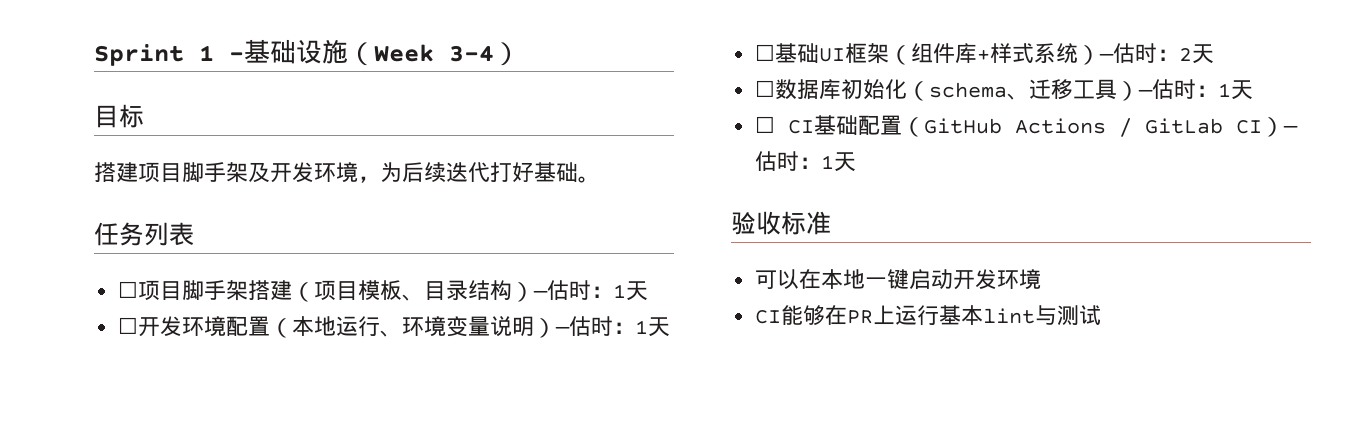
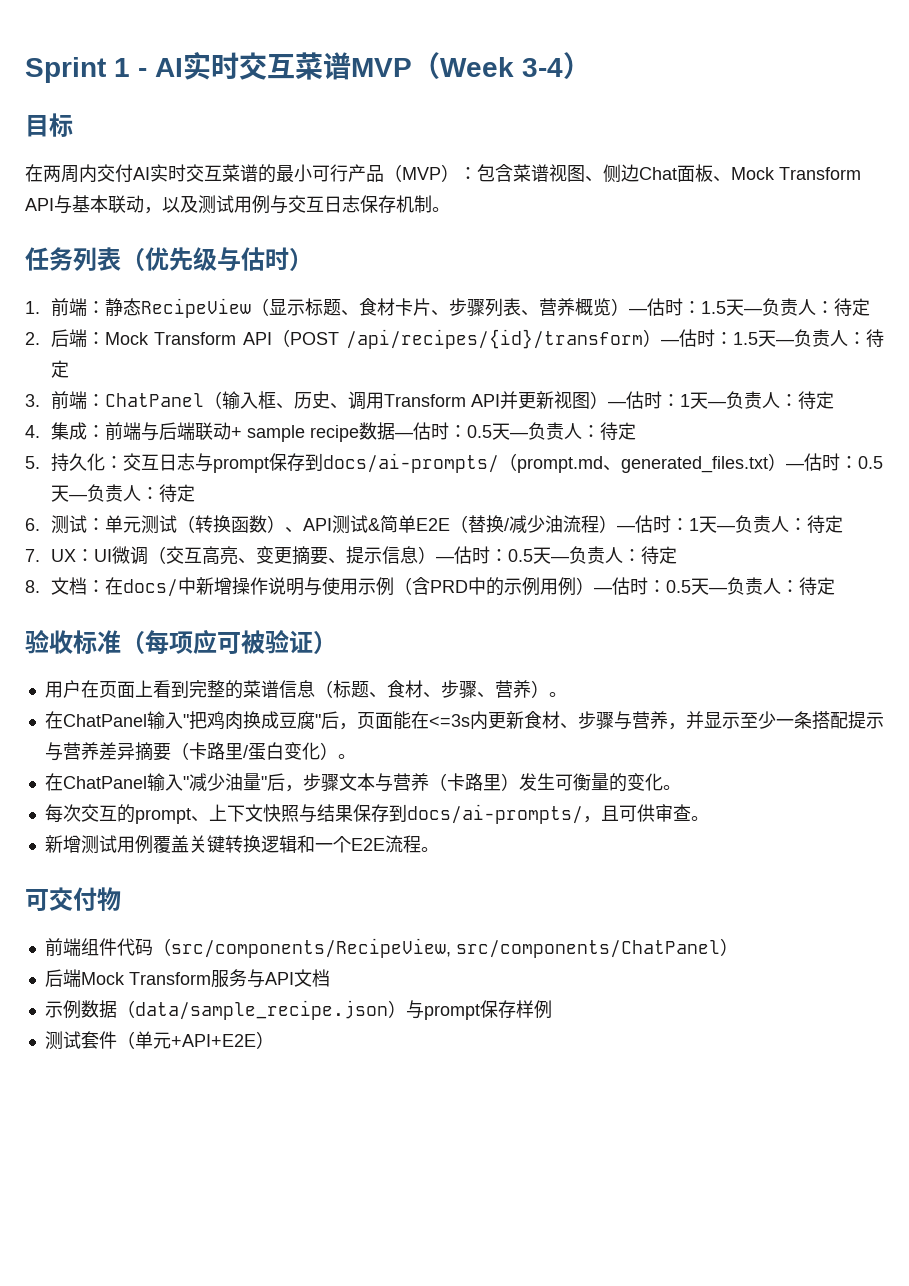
[244,39,348,64] 基础设施 -> [155,52,412,80] AI实时交互菜谱MVP
[94,162,600,183] [94,222,194,246] [118,280,649,302] [118,316,671,338] [755,43,1215,65] [755,79,1254,101] [755,115,1299,137] [755,151,857,172] [731,211,831,235] [755,269,1042,290] [755,305,1102,326] 搭建项目脚手架及开发环境，为后续迭代打好基础。 // 任务列表 // ☐项目脚手架搭建（项目模板、目录结构）—估时：1天 // ☐开发环境配置（本地运行、环境变量说明）—估时：1天 // ☐基础UI框架（组件库+样式系统）—估时：2天 // ☐数据库初始化（schema、迁移工具）—估时：1天 // ☐ CI基础配置（GitHub Actions / GitLab CI）—估时：1天 // 验收标准 // 可以在本地一键启动开发环境 // CI能够在PR上运行基本lint与测试 -> [25,164,861,183] [25,195,450,214] [25,247,313,271] [25,298,870,318] [25,329,884,349] [50,360,69,378] [25,391,834,410] [25,422,636,442] [25,453,883,473] [50,484,195,503] [25,515,843,534] [25,546,677,565] [25,577,835,597] [25,629,337,655] [44,680,567,699] [44,711,884,730] [44,742,356,761] [44,773,681,792] [44,804,709,824] [44,835,439,854] [25,887,121,911] [44,938,738,958] [44,969,330,988] [44,1000,552,1020] [44,1031,274,1050] 在两周内交付AI实时交互菜谱的最小可行产品（MVP）：包含菜谱视图、侧边Chat面板、Mock Transform API与基本联动，以及测试用例与交互日志保存机制。 // 任务列表（优先级与估时） // 1.前端：静态RecipeView（显示标题、食材卡片、步骤列表、营养概览）—估时：1.5天—负责人：待定 // 2.后端：Mock Transform API（POST /api/recipes/{id}/transform）—估时：1.5天—负责人：待定 // 3.前端：ChatPanel（输入框、历史、调用Transform API并更新视图）—估时：1天—负责人：待定 // 4.集成：前端与后端联动+ sample recipe数据—估时：0.5天—负责人：待定 // 5.持久化：交互日志与prompt保存到docs/ai-prompts/（prompt.md、generated_files.txt）—估时：0.5天—负责人：待定 // 6.测试：单元测试（转换函数）、API测试&简单E2E（替换/减少油流程）—估时：1天—负责人：待定 // 7. UX：UI微调（交互高亮、变更摘要、提示信息）—估时：0.5天—负责人：待定 // 8.文档：在docs/中新增操作说明与使用示例（含PRD中的示例用例）—估时：0.5天—负责人：待定 // 验收标准（每项应可被验证） // 用户在页面上看到完整的菜谱信息（标题、食材、步骤、营养）。 // 在ChatPanel输入"把鸡肉换成豆腐"后，页面能在<=3s内更新食材、步骤与营养，并显示至少一条搭配提示与营养差异摘要（卡路里/蛋白变化）。 // 在ChatPanel输入"减少油量"后，步骤文本与营养（卡路里）发生可衡量的变化。 // 每次交互的prompt、上下文快照与结果保存到docs/ai-prompts/，且可供审查。 // 新增测试用例覆盖关键转换逻辑和一个E2E流程。 // 可交付物 // 前端组件代码（src/components/RecipeView, src/components/ChatPanel） // 后端Mock Transform服务与API文档 // 示例数据（data/sample_recipe.json）与prompt保存样例 // 测试套件（单元+API+E2E）

